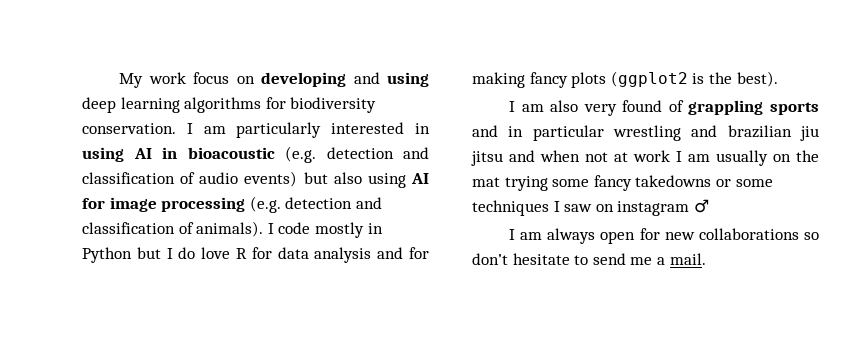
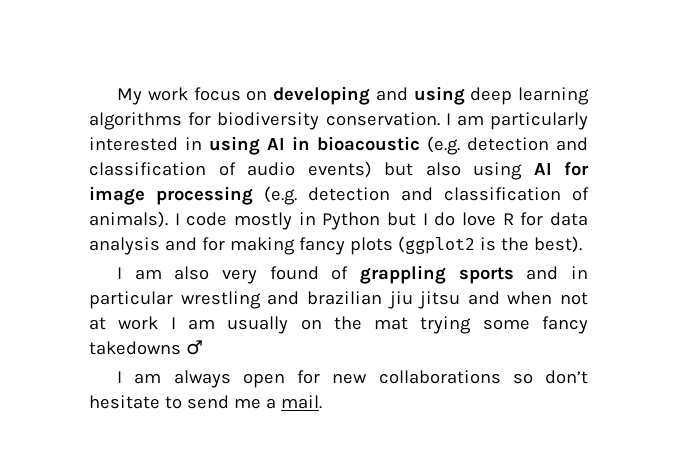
[715,179,773,187] [472,200,690,216] or some techniques I saw on instagram -> (181, 348) none

